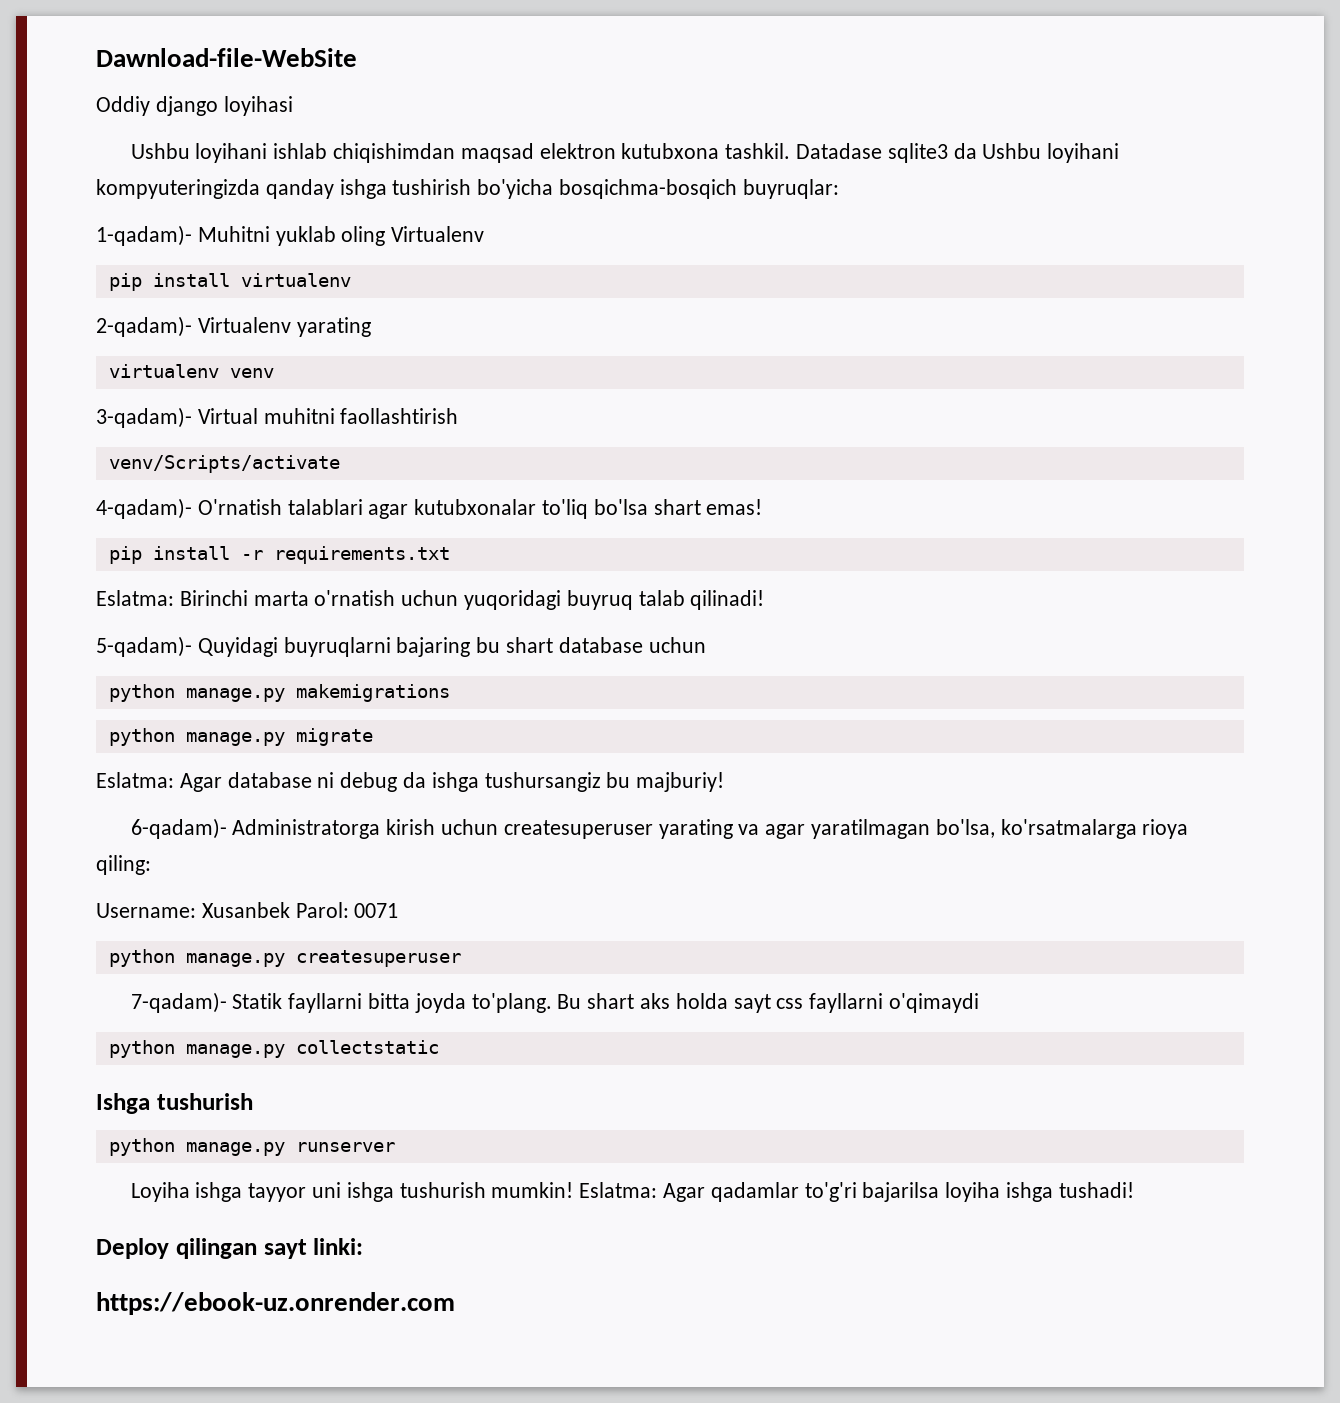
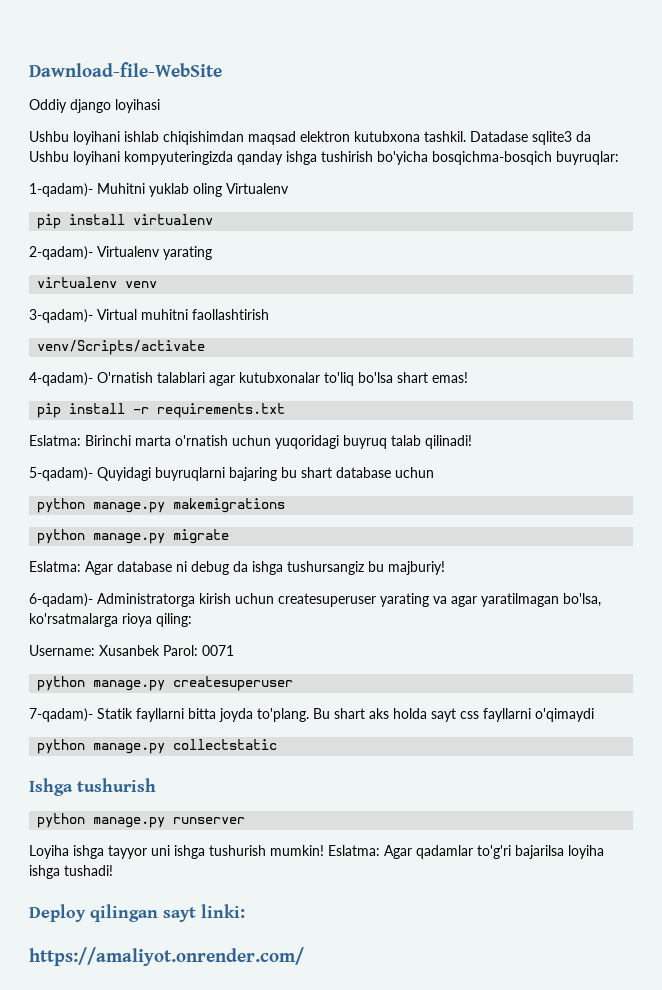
[96,1292,455,1315] https://ebook-uz.onrender.com -> [29,947,304,966] https://amaliyot.onrender.com/

